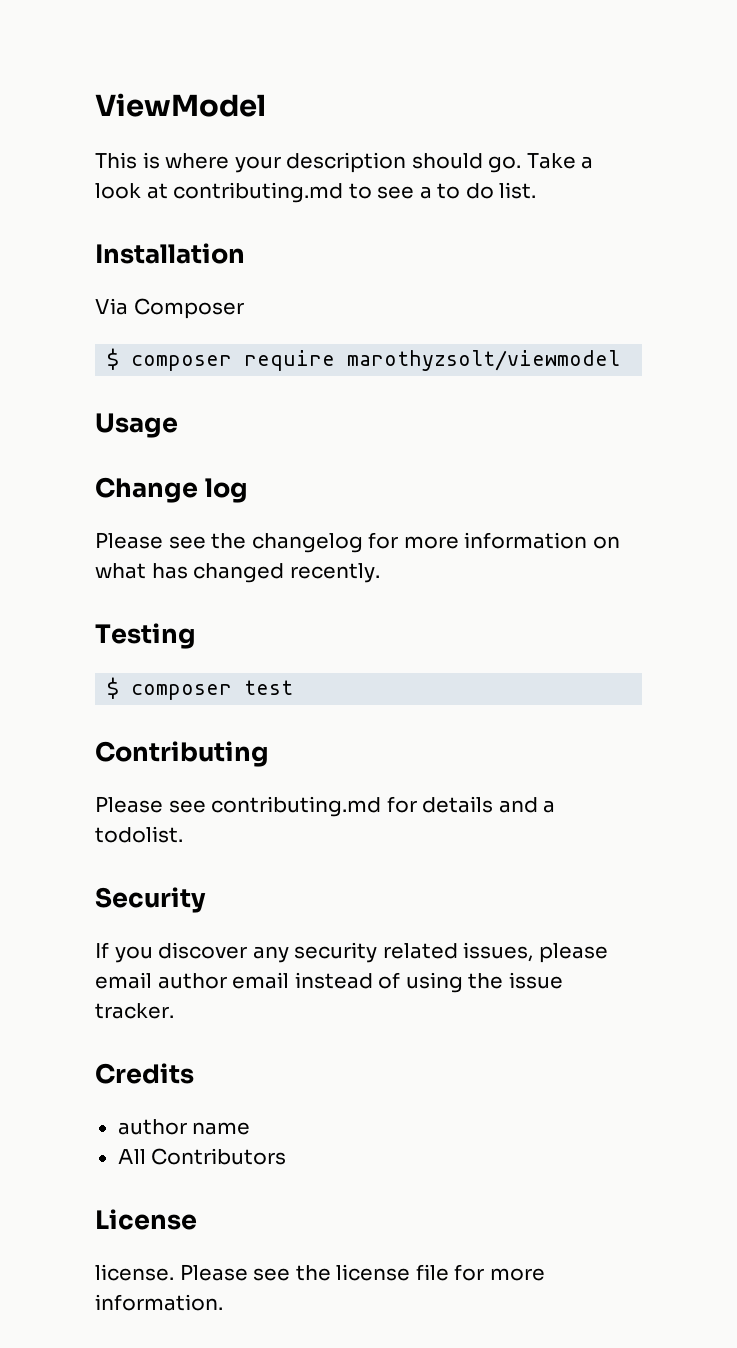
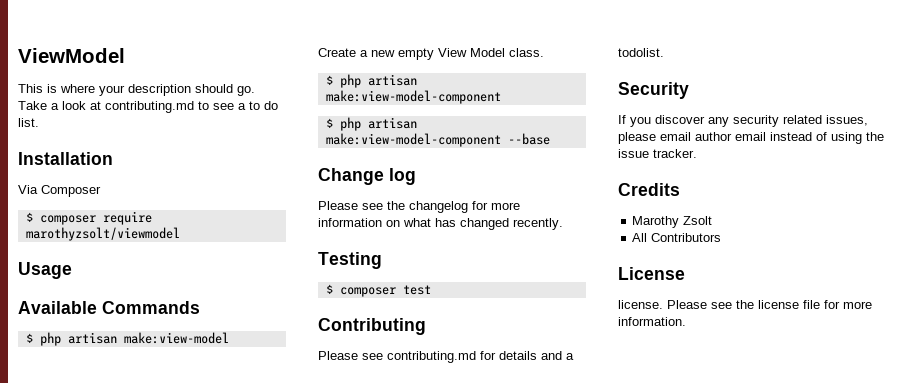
(178, 425) none -> [18,301,200,314] [25,332,229,346] [318,48,544,60] [325,74,417,88] [325,90,501,104] [325,117,417,131] [325,133,550,147] // Available Commands // $ php artisan make:view-model // Create a new empty View Model class. // $ php artisan make:view-model-component // $ php artisan make:view-model-component --base
[117,1119,251,1135] author name -> [632,216,713,228] Marothy Zsolt

